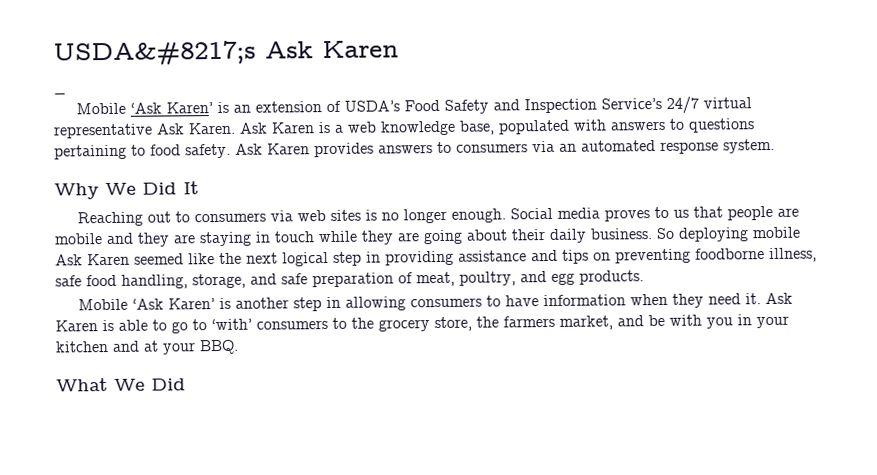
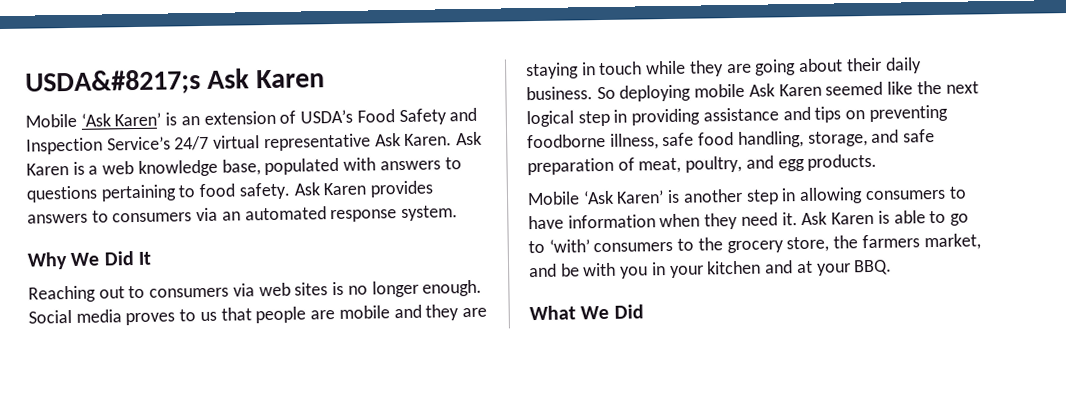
[53,90,66,95] // _ -> (325, 79) none

